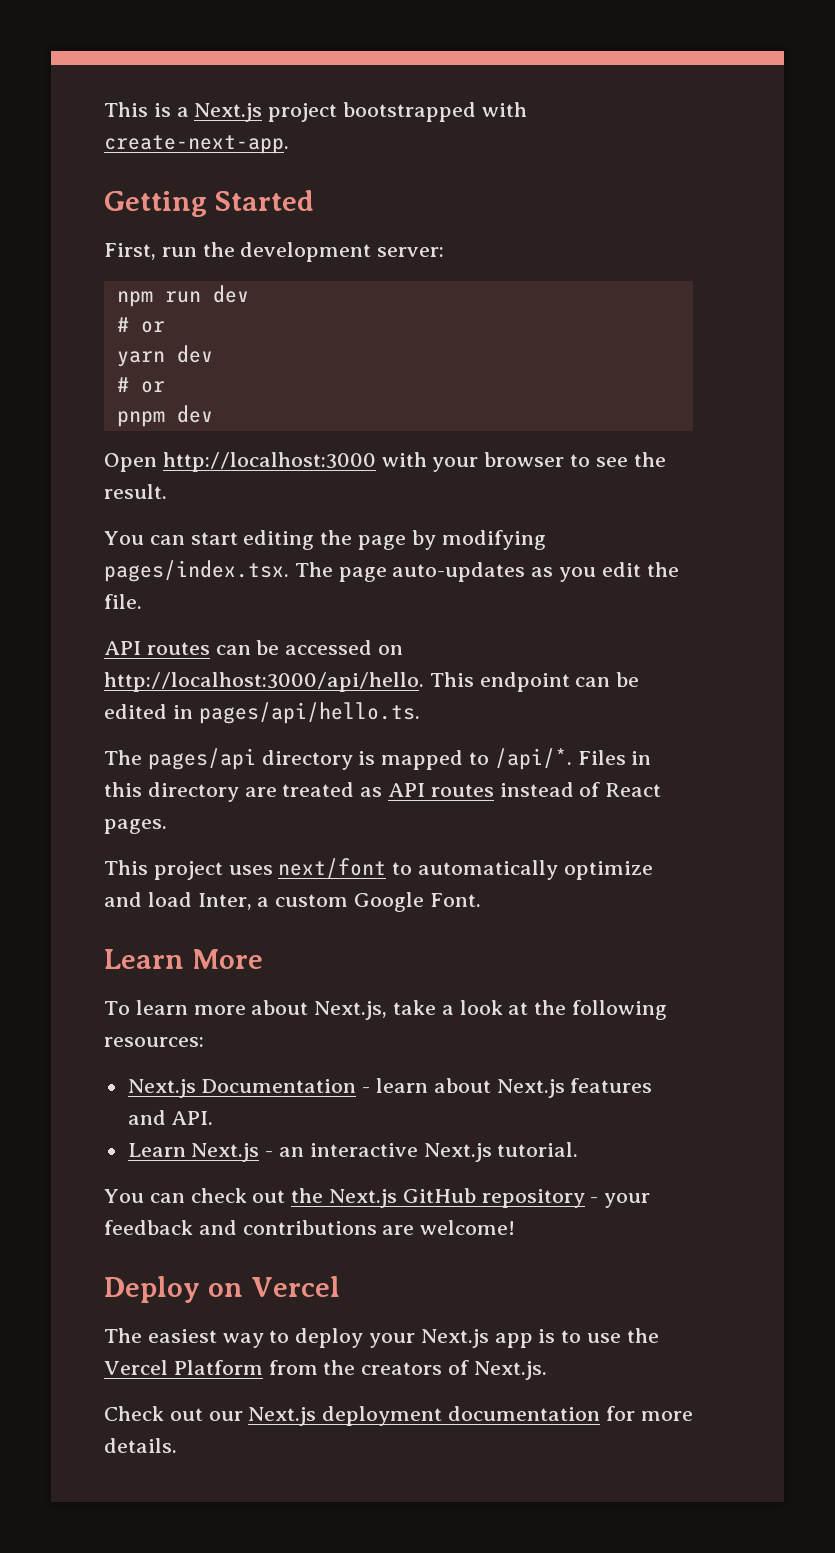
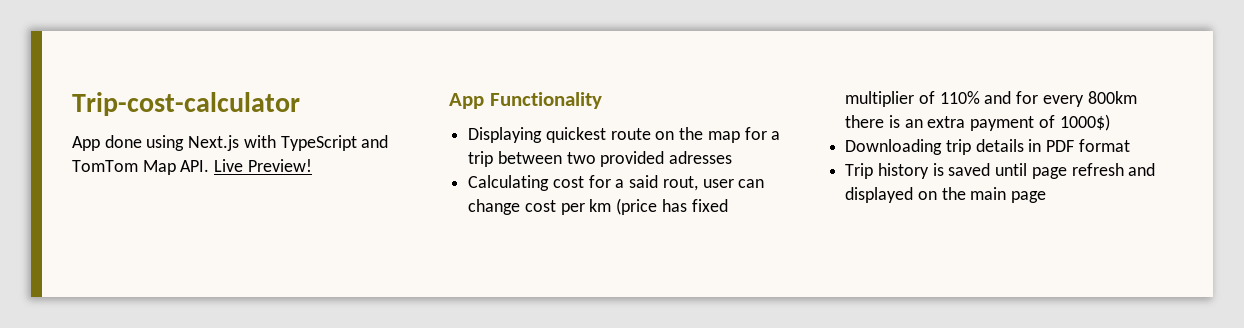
[104,102,527,122] [104,135,289,154] [104,190,314,217] [104,242,445,262] [116,285,249,307] [116,317,165,333] [116,345,213,367] [116,377,165,393] [116,405,213,427] [104,452,666,472] [104,484,167,499] [104,530,546,550] [104,560,679,582] [104,594,142,609] [104,640,404,655] [104,672,640,692] [104,702,420,724] [104,748,652,770] [104,782,662,802] [104,819,167,834] [104,858,653,880] [104,892,481,912] [104,949,263,969] [104,1000,668,1020] [104,1037,204,1047] [127,1078,653,1098] [127,1110,214,1125] [127,1142,579,1162] [104,1188,651,1208] [104,1220,516,1235] [104,1276,340,1303] [104,1328,659,1348] [104,1360,547,1380] [104,1406,693,1426] [104,1438,177,1453] This is a Next.js project bootstrapped with create-next-app. // Getting Started // First, run the development server: // npm run dev // # or // yarn dev // # or // pnpm dev // Open http://localhost:3000 with your browser to see the result. // You can start editing the page by modifying pages/index.tsx. The page auto-updates as you edit the file. // API routes can be accessed on http://localhost:3000/api/hello. This endpoint can be edited in pages/api/hello.ts. // The pages/api directory is mapped to /api/*. Files in this directory are treated as API routes instead of React pages. // This project uses next/font to automatically optimize and load Inter, a custom Google Font. // Learn More // To learn more about Next.js, take a look at the following resources: // Next.js Documentation - learn about Next.js features and API. // Learn Next.js - an interactive Next.js tutorial. // You can check out the Next.js GitHub repository - your feedback and contributions are welcome! // Deploy on Vercel // The easiest way to deploy your Next.js app is to use the Vercel Platform from the creators of Next.js. // Check out our Next.js deployment documentation for more details. -> [72,92,300,116] [72,135,389,151] [72,159,312,175] [449,92,602,109] [468,127,781,143] [468,151,733,167] [468,175,765,191] [468,198,728,215] [845,91,1137,107] [845,114,1110,131] [845,139,1130,155] [845,163,1156,179] [845,187,1047,203] Trip-cost-calculator // App done using Next.js with TypeScript and TomTom Map API. Live Preview! // App Functionality // Displaying quickest route on the map for a trip between two provided adresses // Calculating cost for a said rout, user can change cost per km (price has fixed multiplier of 110% and for every 800km there is an extra payment of 1000$) // Downloading trip details in PDF format // Trip history is saved until page refresh and displayed on the main page

